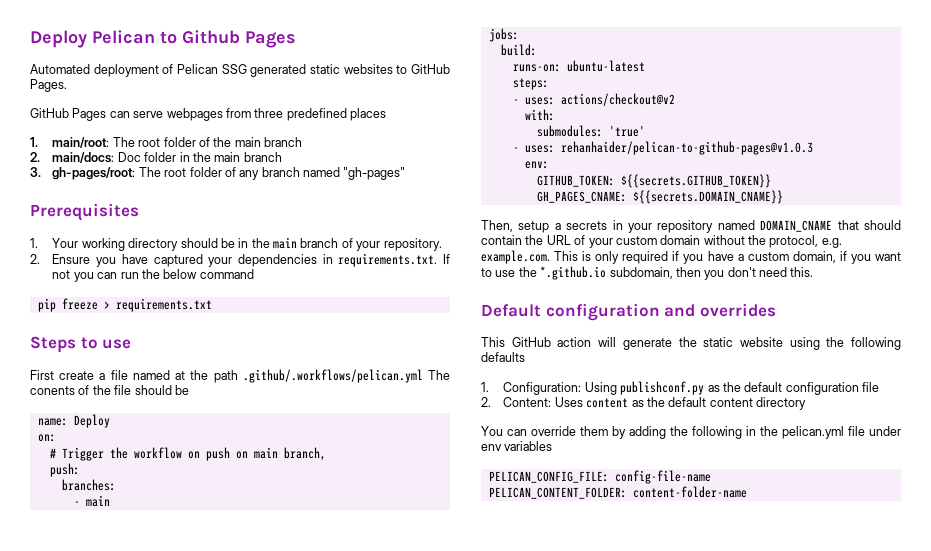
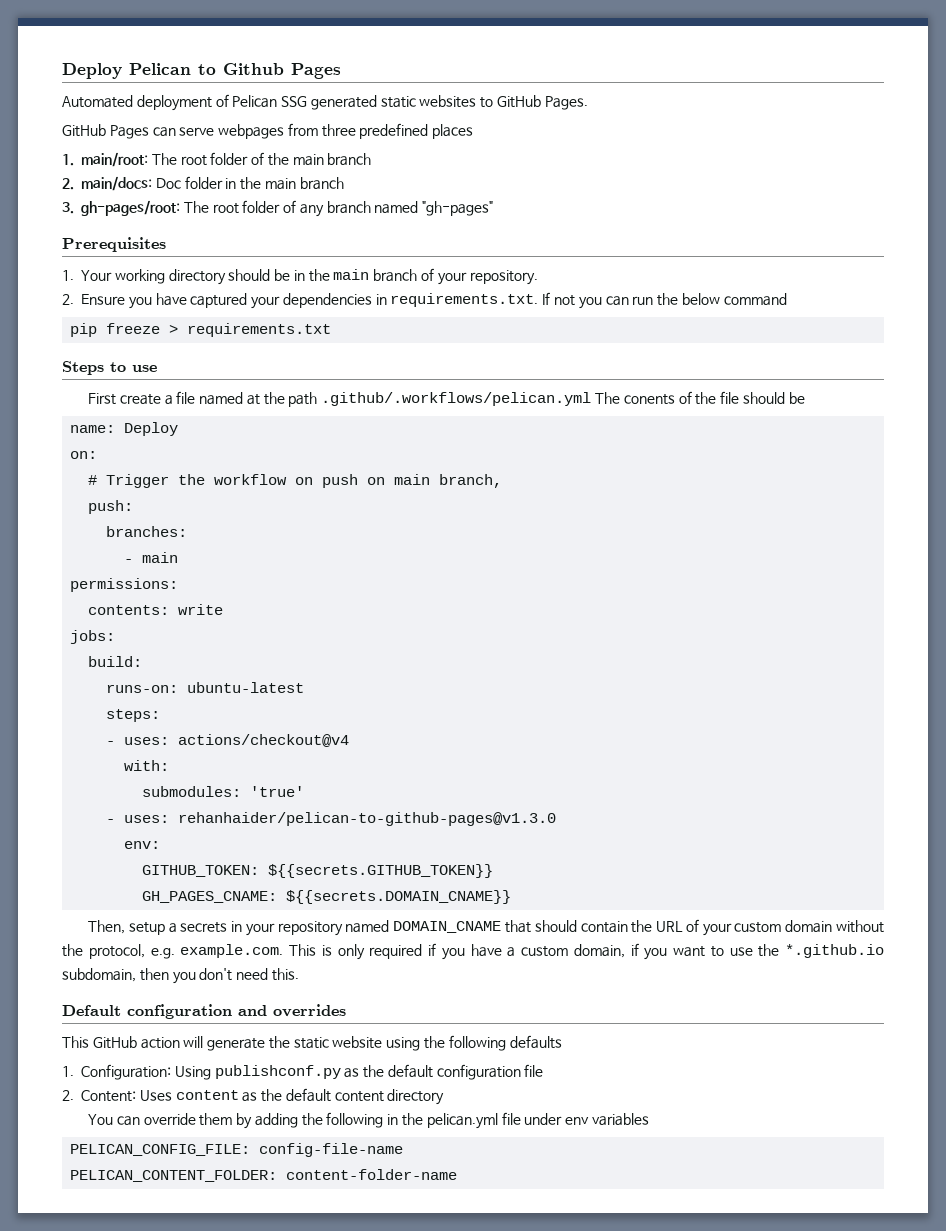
(110, 501) none -> [70,578,179,592] [88,604,224,615] // permissions: // contents: write
[560,93,675,106] actions/checkout@v2 -> [178,734,350,747] actions/checkout@v4
[560,141,813,155] rehanhaider/pelican-to-github-pages@v1.0.3 -> [178,812,557,826] rehanhaider/pelican-to-github-pages@v1.3.0

